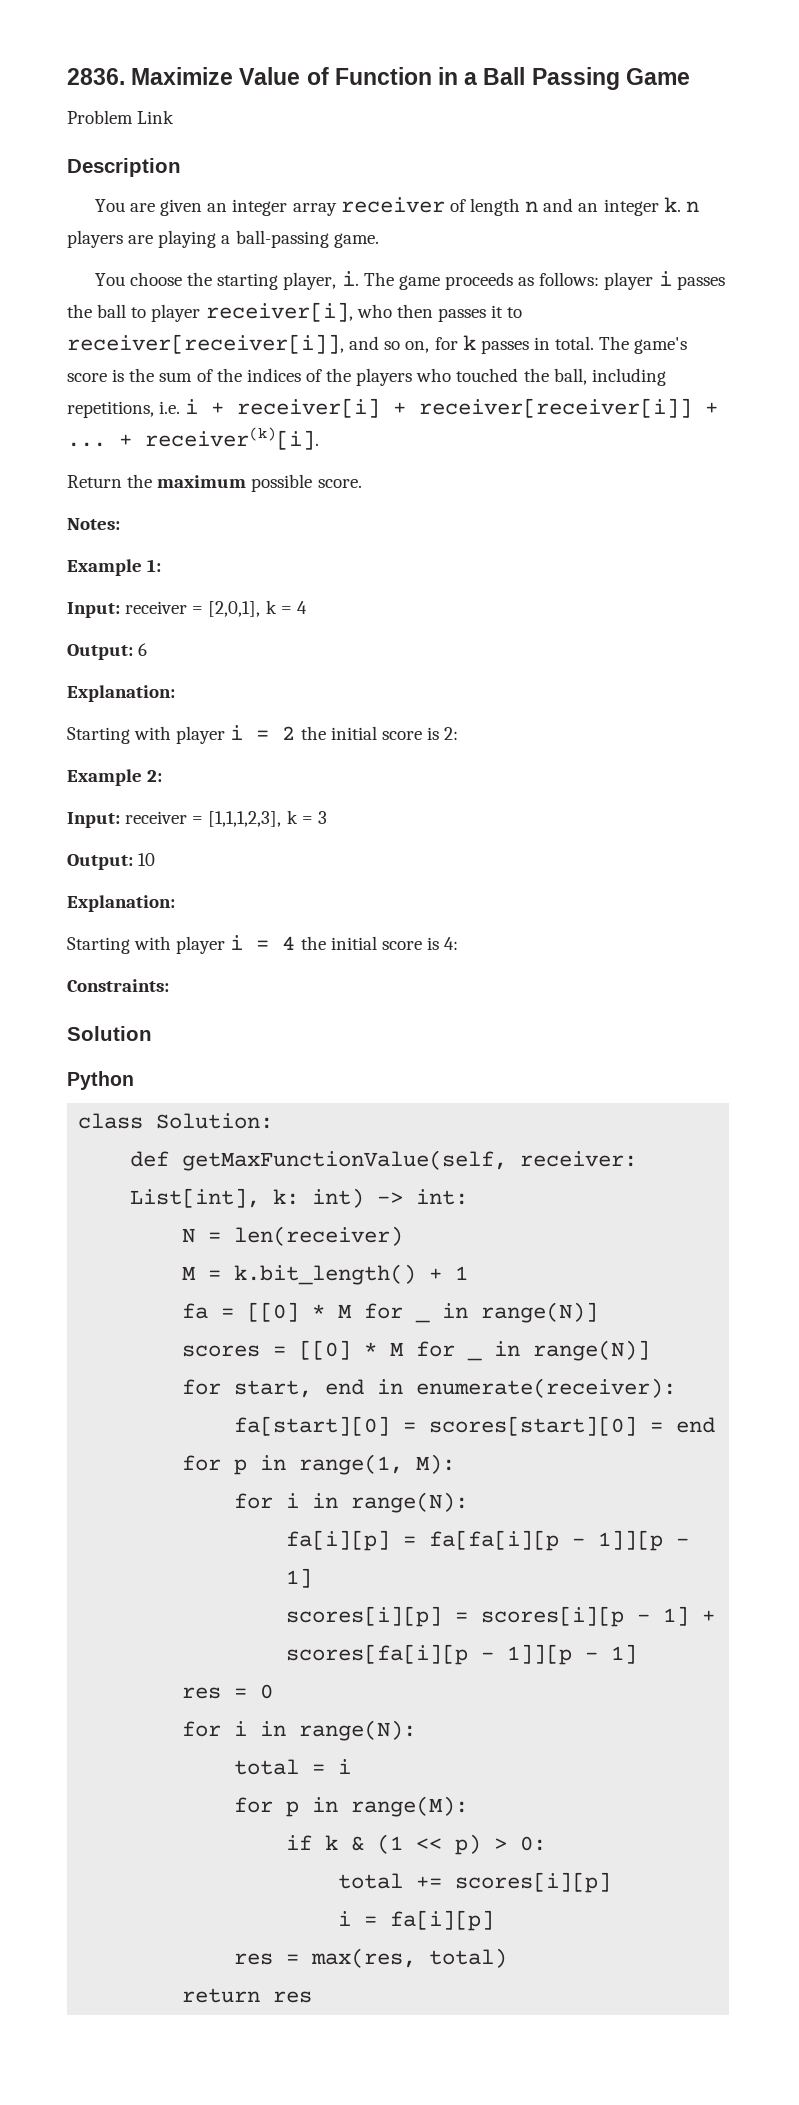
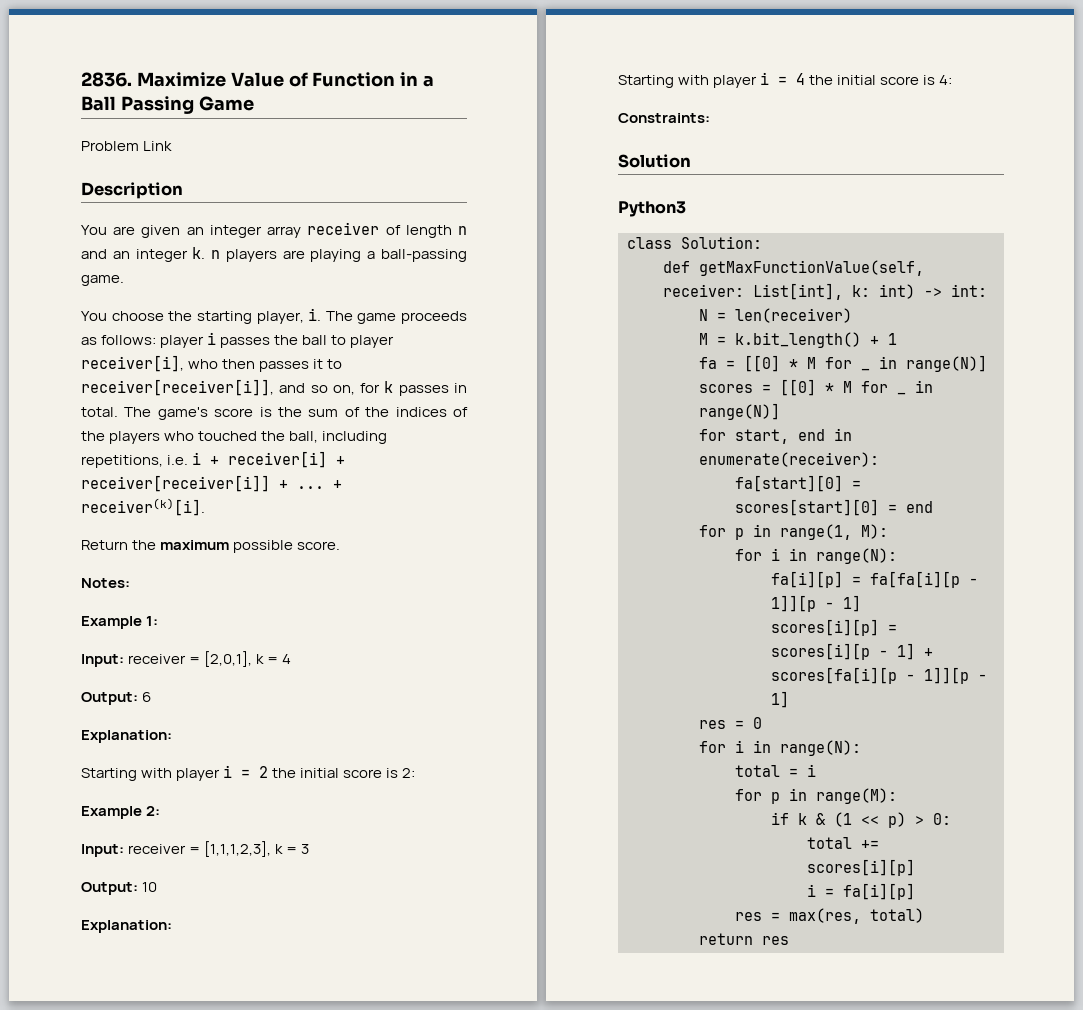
[67,1071,134,1090] Python -> [618,201,686,217] Python3

